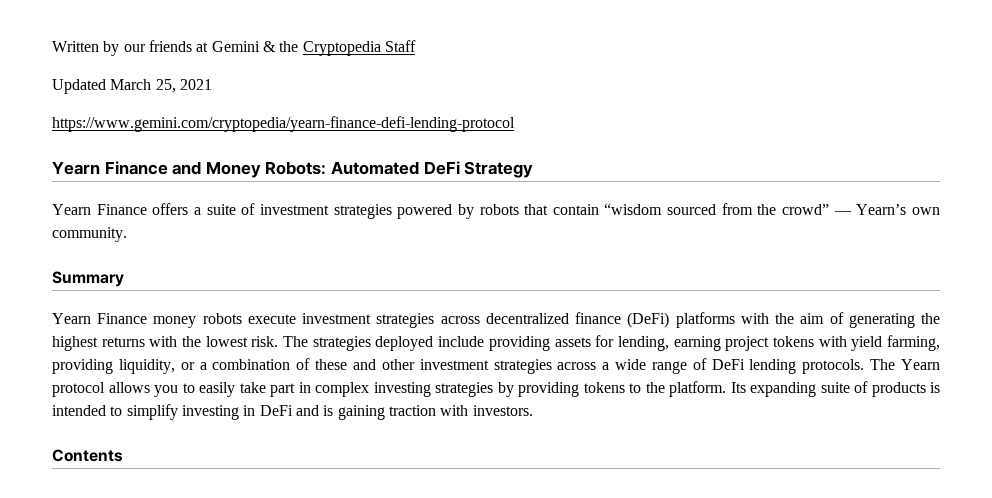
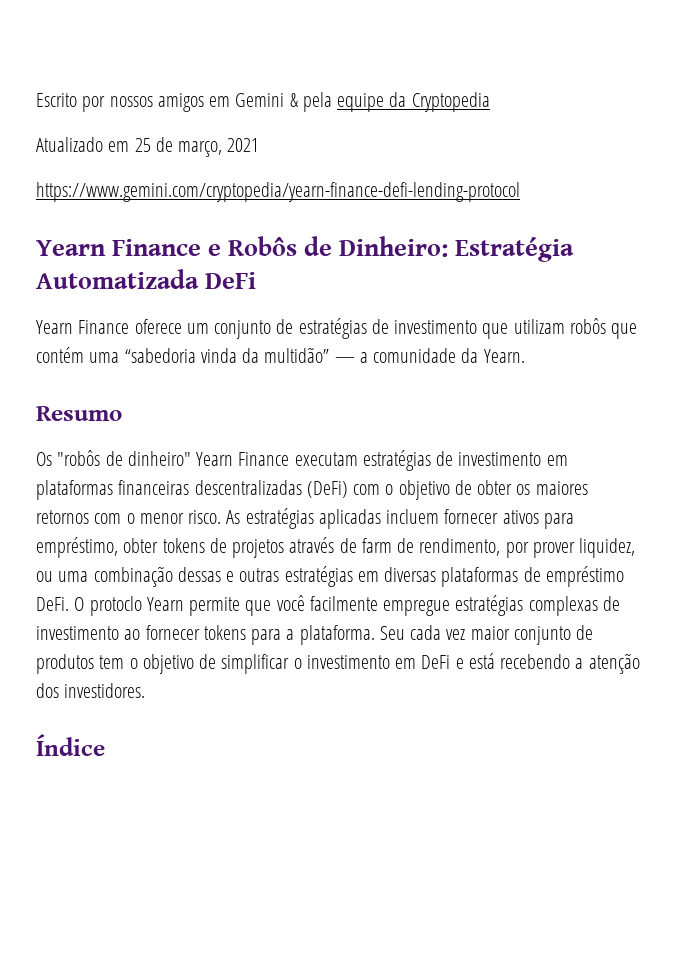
[52,40,416,56] [52,79,212,94] [52,116,515,132] [52,161,534,178] [52,203,940,219] [52,227,127,242] [52,271,124,287] [52,312,941,328] [52,335,941,351] [52,358,941,374] [52,381,940,397] [52,404,533,420] [52,449,123,462] Written by our friends at Gemini & the Cryptopedia Staff // Updated March 25, 2021 // https://www.gemini.com/cryptopedia/yearn-finance-defi-lending-protocol // Yearn Finance and Money Robots: Automated DeFi Strategy // Yearn Finance offers a suite of investment strategies powered by robots that contain “wisdom sourced from the crowd” — Yearn’s own community. // Summary // Yearn Finance money robots execute investment strategies across decentralized finance (DeFi) platforms with the aim of generating the highest returns with the lowest risk. The strategies deployed include providing assets for lending, earning project tokens with yield farming, providing liquidity, or a combination of these and other investment strategies across a wide range of DeFi lending protocols. The Yearn protocol allows you to easily take part in complex investing strategies by providing tokens to the platform. Its expanding suite of products is intended to simplify investing in DeFi and is gaining traction with investors. // Contents -> [36,92,490,112] [36,137,260,157] [36,182,520,202] [36,236,575,262] [36,269,257,289] [36,318,638,339] [36,347,525,363] [36,406,122,421] [36,450,568,471] [36,480,588,500] [36,508,574,529] [36,537,636,558] [36,566,624,587] [36,595,620,616] [36,625,594,645] [36,653,640,674] [36,683,146,698] [36,734,105,756] Escrito por nossos amigos em Gemini & pela equipe da Cryptopedia // Atualizado em 25 de março, 2021 // https://www.gemini.com/cryptopedia/yearn-finance-defi-lending-protocol // Yearn Finance e Robôs de Dinheiro: Estratégia Automatizada DeFi // Yearn Finance oferece um conjunto de estratégias de investimento que utilizam robôs que contém uma “sabedoria vinda da multidão” — a comunidade da Yearn. // Resumo // Os "robôs de dinheiro" Yearn Finance executam estratégias de investimento em plataformas financeiras descentralizadas (DeFi) com o objetivo de obter os maiores retornos com o menor risco. As estratégias aplicadas incluem fornecer ativos para empréstimo, obter tokens de projetos através de farm de rendimento, por prover liquidez, ou uma combinação dessas e outras estratégias em diversas plataformas de empréstimo DeFi. O protoclo Yearn permite que você facilmente empregue estratégias complexas de investimento ao fornecer tokens para a plataforma. Seu cada vez maior conjunto de produtos tem o objetivo de simplificar o investimento em DeFi e está recebendo a atenção dos investidores. // Índice

